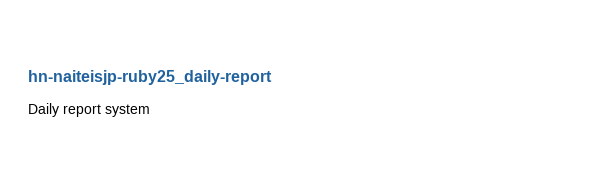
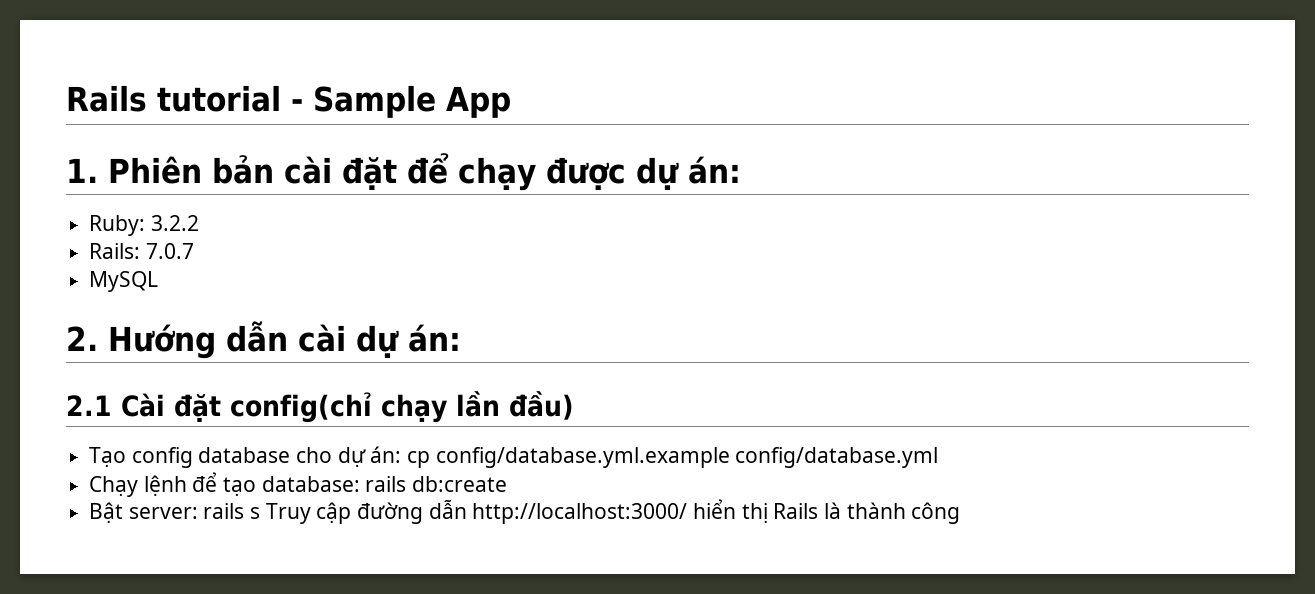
[28,70,272,85] [28,103,150,117] hn-naiteisjp-ruby25_daily-report // Daily report system -> [66,85,511,118] [66,153,741,191] [89,215,199,236] [89,243,194,259] [89,271,159,292] [66,321,461,359] [66,391,574,423] [89,446,939,468] [89,472,508,497] [89,499,961,524] Rails tutorial - Sample App // 1. Phiên bản cài đặt để chạy được dự án: // Ruby: 3.2.2 // Rails: 7.0.7 // MySQL // 2. Hướng dẫn cài dự án: // 2.1 Cài đặt config(chỉ chạy lần đầu) // Tạo config database cho dự án: cp config/database.yml.example config/database.yml // Chạy lệnh để tạo database: rails db:create // Bật server: rails s Truy cập đường dẫn http://localhost:3000/ hiển thị Rails là thành công

